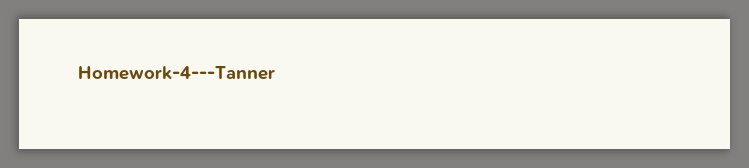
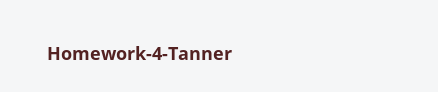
[78,66,275,80] Homework-4---Tanner -> [47,46,232,60] Homework-4-Tanner

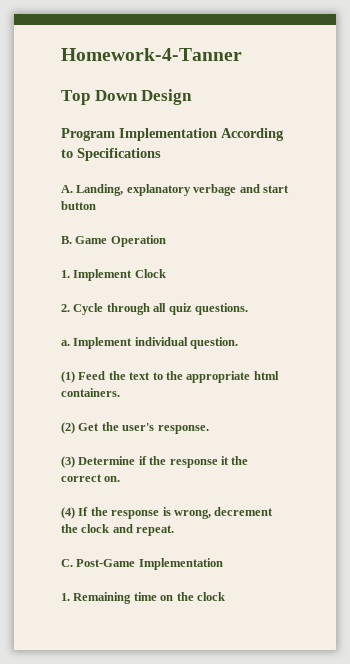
(232, 53) none -> [61,89,193,105] [61,128,284,141] [61,148,161,161] [61,184,289,196] [61,201,96,210] [61,235,166,247] [61,269,166,281] [61,303,248,315] [61,337,239,349] [61,371,279,383] [61,388,120,397] [61,422,209,434] [61,456,249,468] [61,474,121,482] [61,507,274,519] [61,524,175,536] [61,558,223,570] [61,592,225,604] // Top Down Design // Program Implementation According to Specifications // A. Landing, explanatory verbage and start button // B. Game Operation // 1. Implement Clock // 2. Cycle through all quiz questions. // a. Implement individual question. // (1) Feed the text to the appropriate html containers. // (2) Get the user's response. // (3) Determine if the response it the correct on. // (4) If the response is wrong, decrement the clock and repeat. // C. Post-Game Implementation // 1. Remaining time on the clock

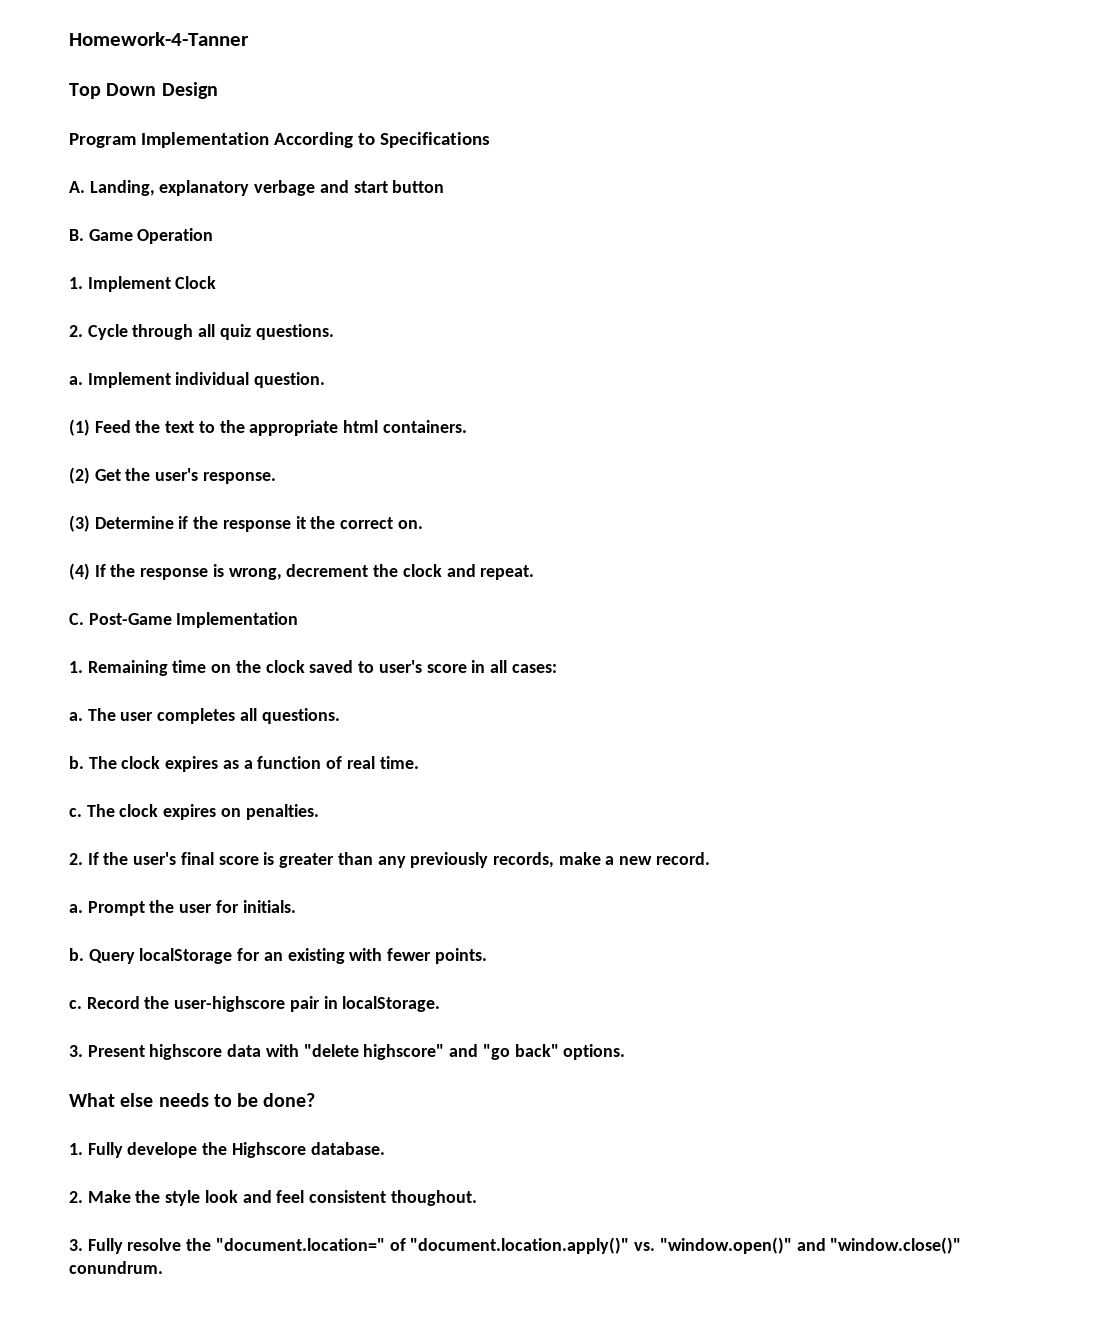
(225, 596) none -> [309,660,557,673] [69,708,340,724] [69,756,419,772] [69,804,319,820] [69,852,710,868] [69,900,296,916] [69,948,487,964] [69,996,441,1012] [69,1044,626,1060] [69,1093,316,1107] [69,1142,385,1158] [69,1190,477,1206] [69,1237,962,1254] [69,1261,163,1274] saved to user's score in all cases: // a. The user completes all questions. // b. The clock expires as a function of real time. // c. The clock expires on penalties. // 2. If the user's final score is greater than any previously records, make a new record. // a. Prompt the user for initials. // b. Query localStorage for an existing with fewer points. // c. Record the user-highscore pair in localStorage. // 3. Present highscore data with "delete highscore" and "go back" options. // What else needs to be done? // 1. Fully develope the Highscore database. // 2. Make the style look and feel consistent thoughout. // 3. Fully resolve the "document.location=" of "document.location.apply()" vs. "window.open()" and "window.close()" conundrum.

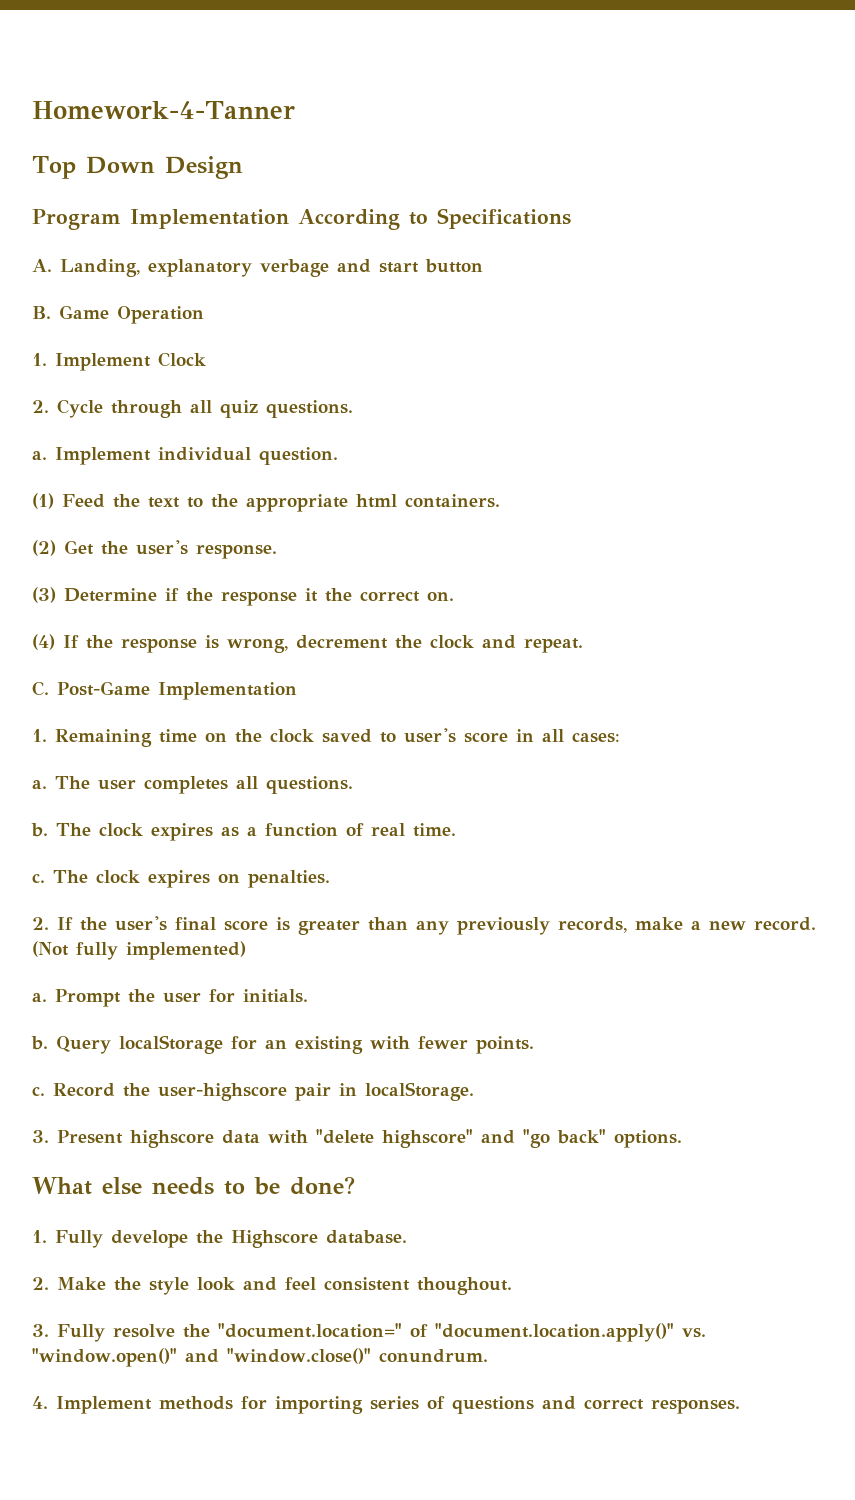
(710, 858) none -> [32,941,246,960] (Not fully implemented)
(163, 1267) none -> [32,1396,740,1414] // 4. Implement methods for importing series of questions and correct responses.

